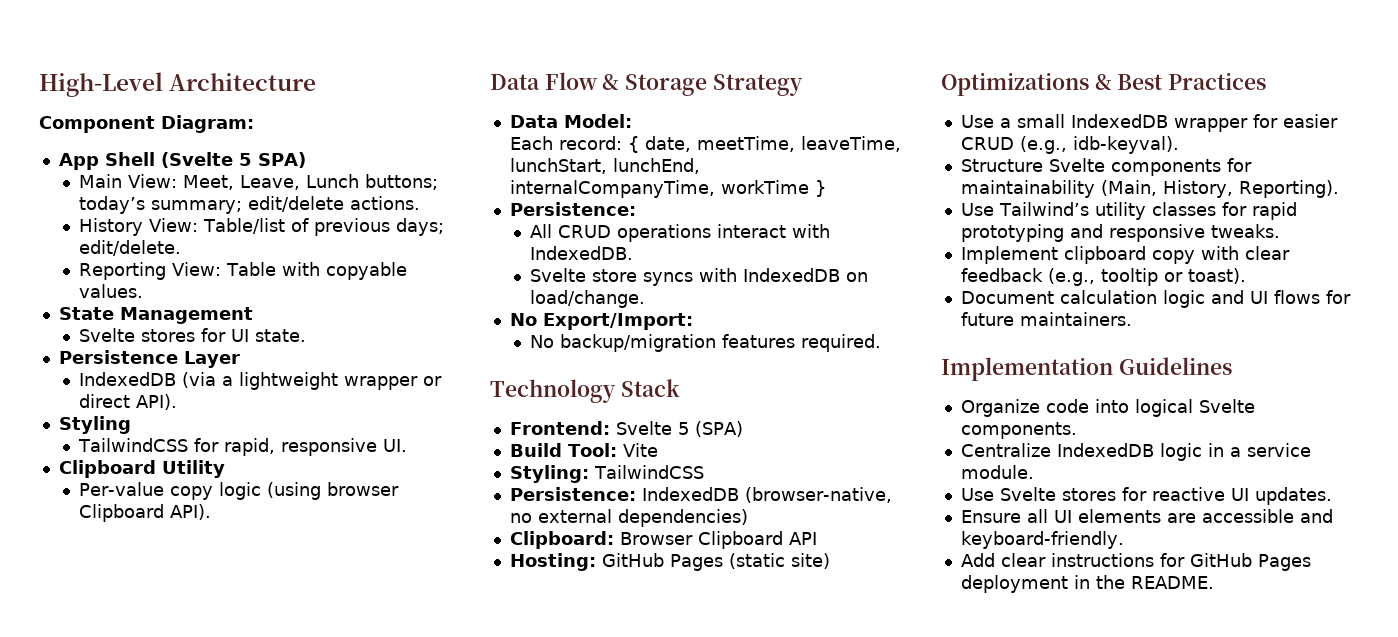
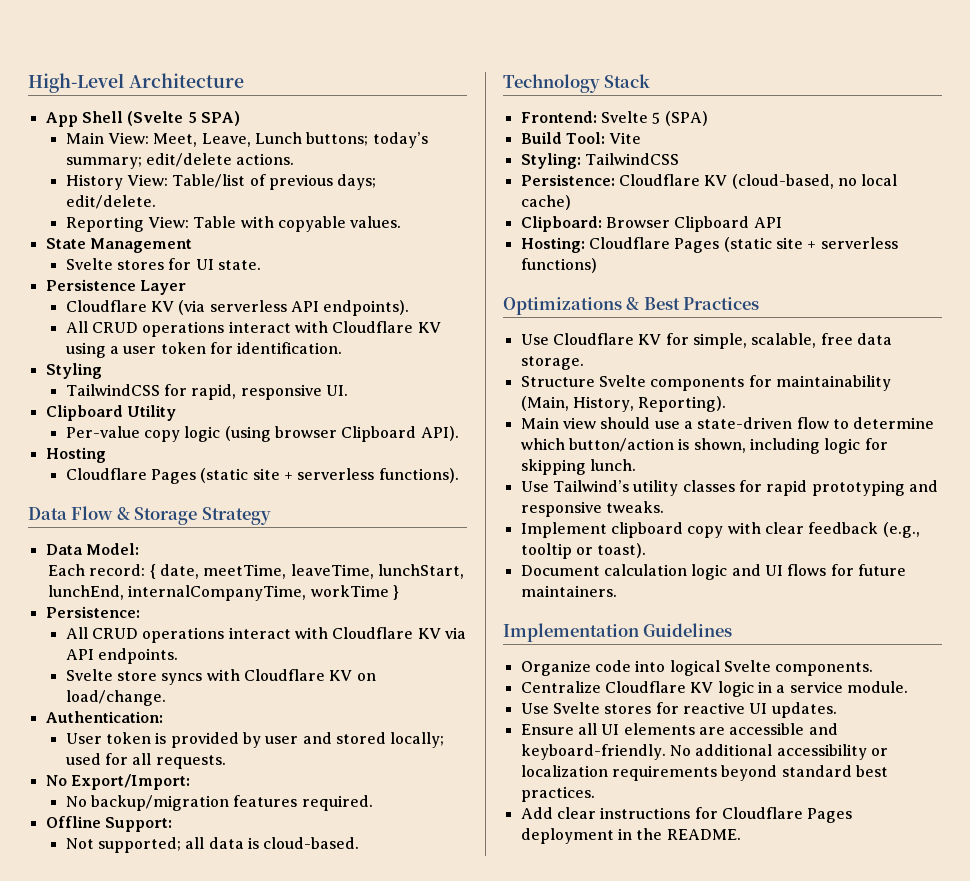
[39,115,254,133] // Component Diagram: -> (244, 80) none
[78,372,442,390] [78,394,177,410] IndexedDB (via a lightweight wrapper or direct API). -> [65,300,410,316] [65,321,441,337] [65,342,343,358] Cloudflare KV (via serverless API endpoints). // All CRUD operations interact with Cloudflare KV using a user token for identification.
(211, 512) none -> [45,447,106,463] [65,468,459,484] // Hosting // Cloudflare Pages (static site + serverless functions).
[529,246,633,260] IndexedDB. -> [332,627,466,639] [65,648,178,664] Cloudflare KV via API endpoints.
[742,268,840,282] IndexedDB -> [243,669,353,681] Cloudflare KV
(645, 299) none -> [45,711,163,723] [65,732,445,748] [65,753,226,769] // Authentication: // User token is provided by user and stored locally; used for all requests.
(881, 343) none -> [45,816,172,832] [65,837,360,853] // Offline Support: // Not supported; all data is cloud-based.
[641,487,892,503] [509,509,748,527] IndexedDB (browser-native, no external dependencies) -> [618,174,898,189] [520,195,571,210] Cloudflare KV (cloud-based, no local cache)
[601,553,830,571] GitHub Pages (static site) -> [588,237,898,253] [520,258,597,273] Cloudflare Pages (static site + serverless functions)
[999,114,1338,132] [960,136,1179,154] a small IndexedDB wrapper for easier CRUD (e.g., idb-keyval). -> [552,333,892,349] [520,356,584,370] Cloudflare KV for simple, scalable, free data storage.
(1339, 189) none -> [520,417,935,429] [520,438,888,454] [520,459,636,475] // Main view should use a state-driven flow to determine which button/action is shown, including logic for skipping lunch.
[1056,443,1154,457] IndexedDB -> [604,681,714,693] Cloudflare KV
(1124, 540) none -> [669,744,888,760] [520,765,888,781] [520,786,595,802] No additional accessibility or localization requirements beyond standard best practices.
[1189,553,1252,567] GitHub -> [721,807,803,819] Cloudflare

